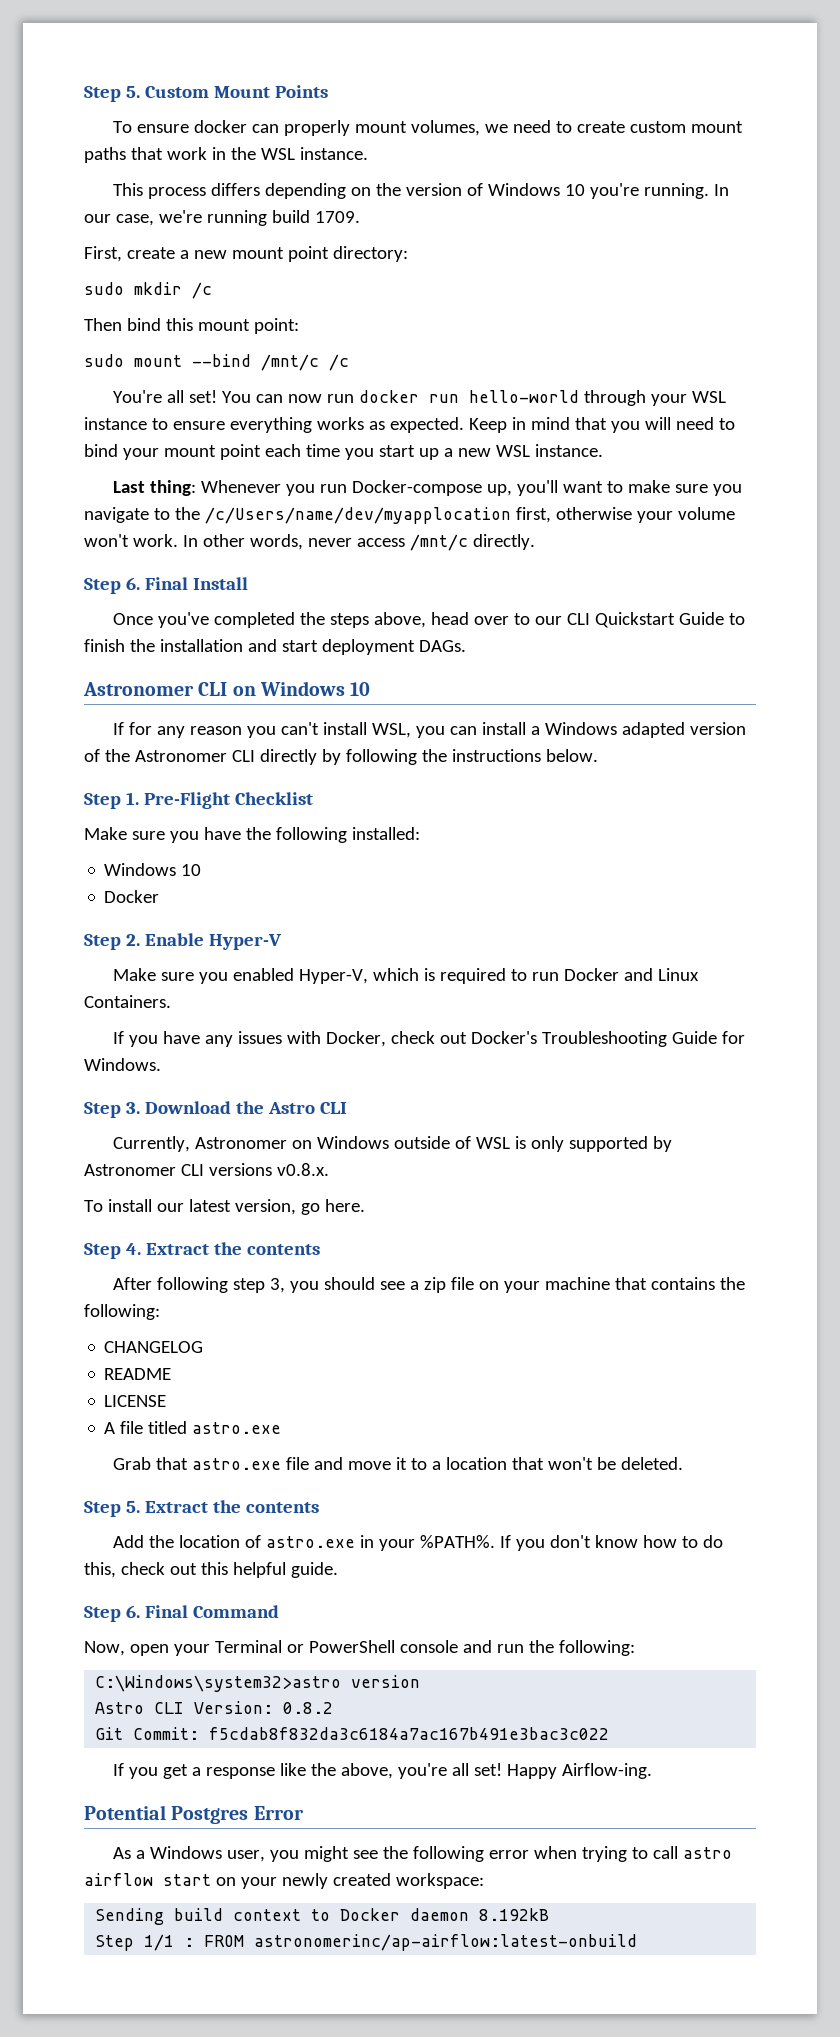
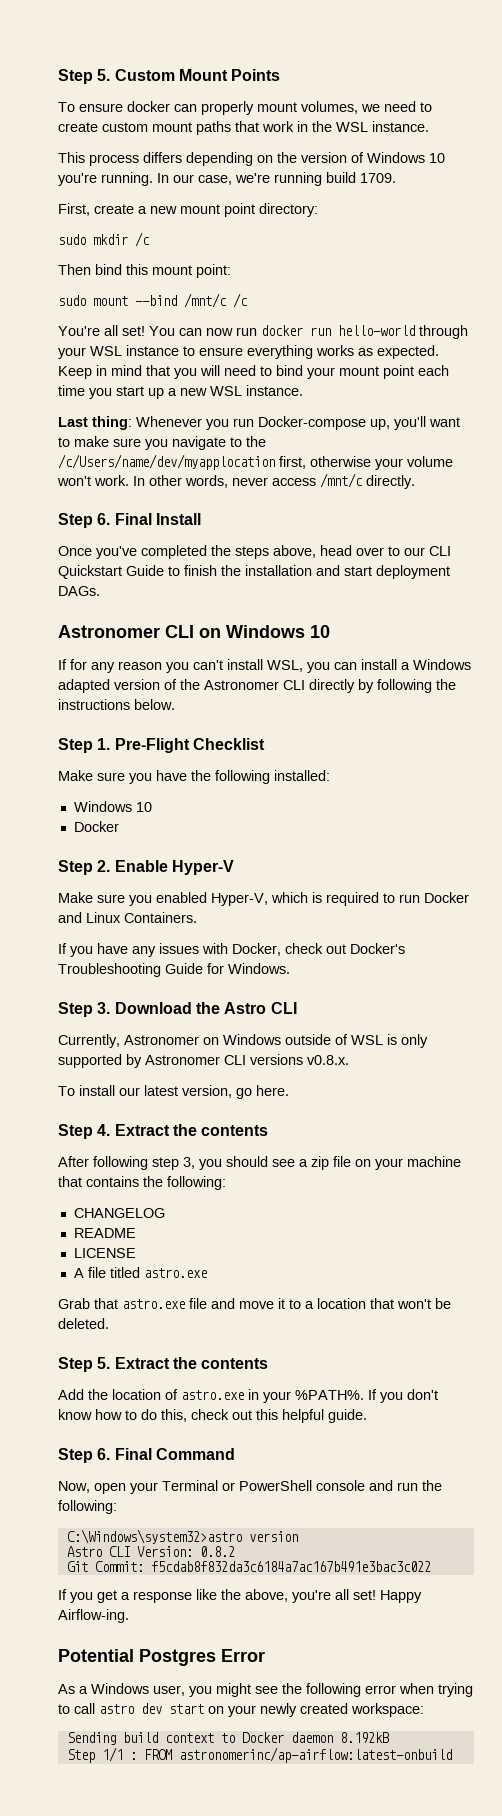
[84,1873,153,1886] airflow -> [141,1703,162,1714] dev

